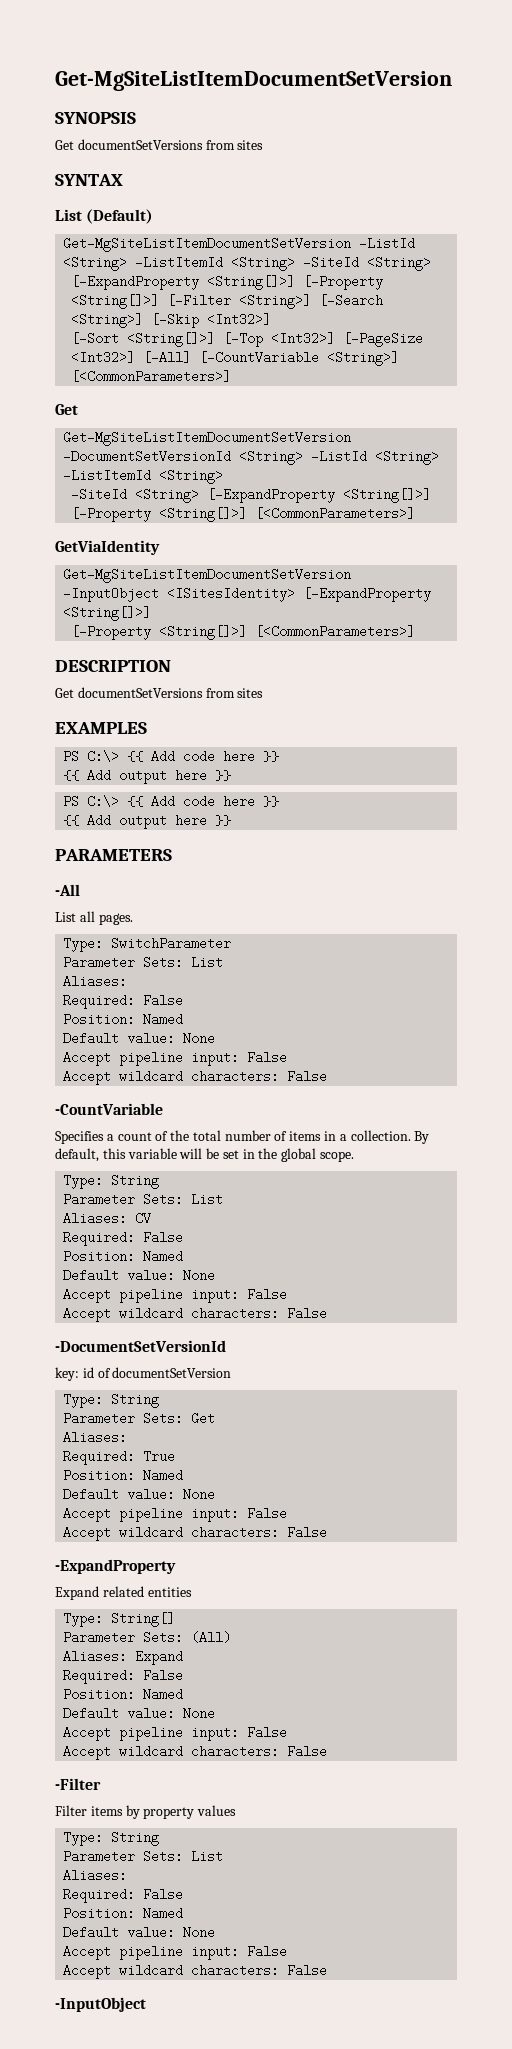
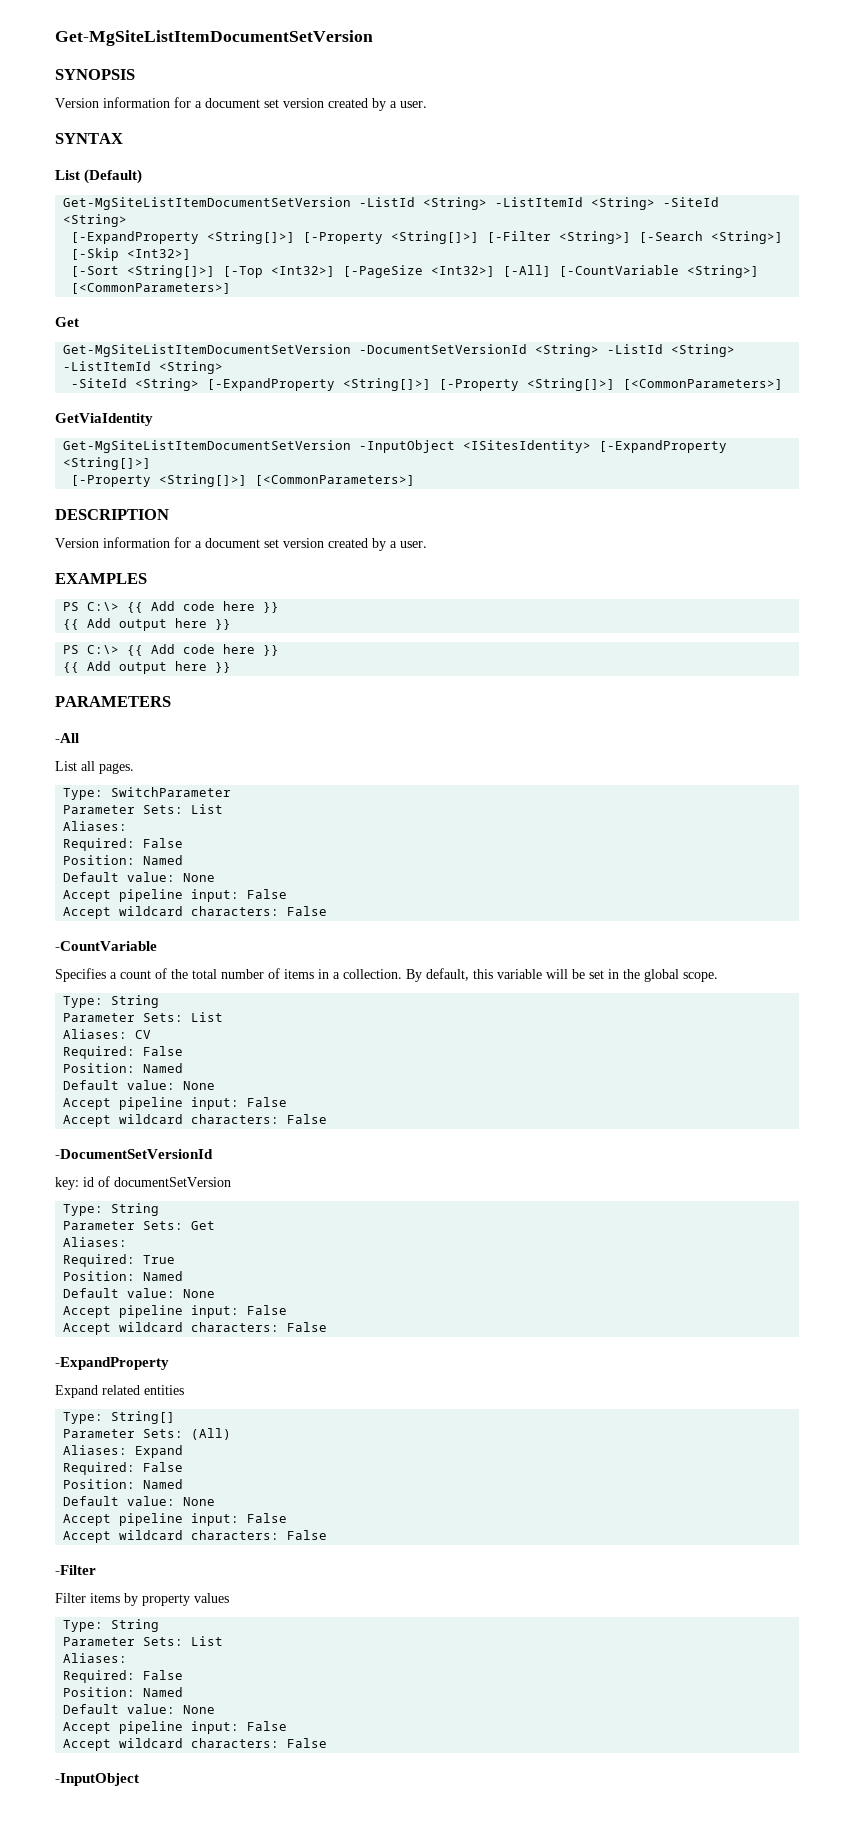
[55,139,264,150] Get documentSetVersions from sites -> [55,97,427,111] Version information for a document set version created by a user.
[55,687,264,698] Get documentSetVersions from sites -> [55,537,427,551] Version information for a document set version created by a user.

